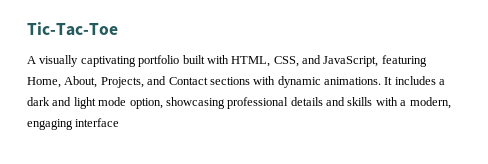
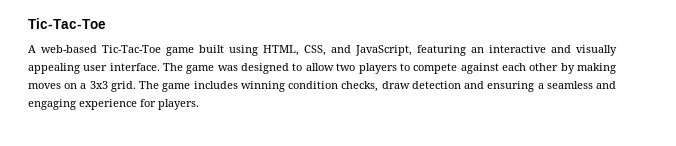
[39,55,229,67] visually captivating portfolio built with -> [41,45,258,56] web-based Tic-Tac-Toe game built using
[27,76,446,88] [27,97,451,109] [27,118,120,130] Home, About, Projects, and Contact sections with dynamic animations. It includes a dark and light mode option, showcasing professional details and skills with a modern, engaging interface -> [471,45,617,56] [28,63,617,74] [28,81,617,92] [28,99,199,110] an interactive and visually appealing user interface. The game was designed to allow two players to compete against each other by making moves on a 3x3 grid. The game includes winning condition checks, draw detection and ensuring a seamless and engaging experience for players.

